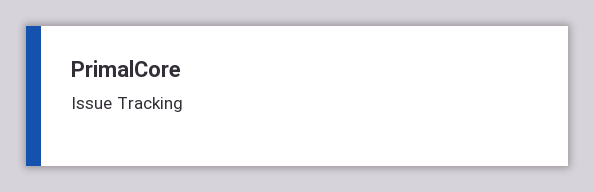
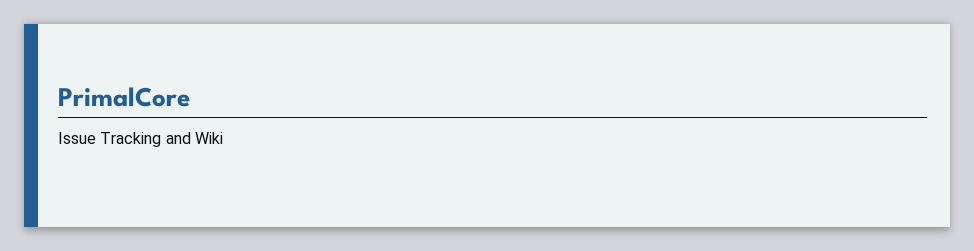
(183, 104) none -> [165,132,223,144] and Wiki

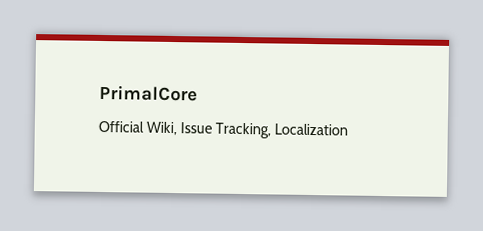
[58,132,223,147] Issue Tracking and Wiki -> [98,120,348,139] Official Wiki, Issue Tracking, Localization

